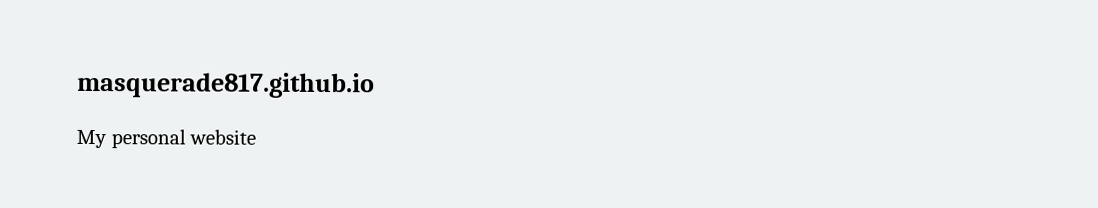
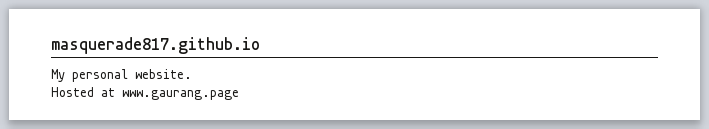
[189,129,257,145] website -> [135,69,192,79] [51,87,239,100] website. // Hosted at www.gaurang.page

